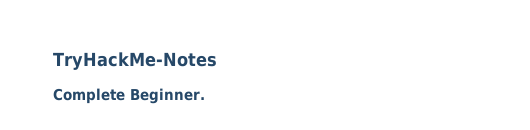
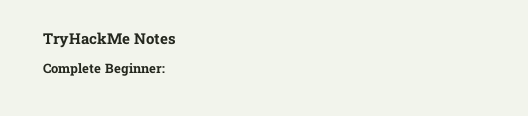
[53,52,217,70] TryHackMe-Notes -> [43,32,177,48] TryHackMe Notes
[130,88,205,104] Beginner. -> [104,63,165,76] Beginner:

